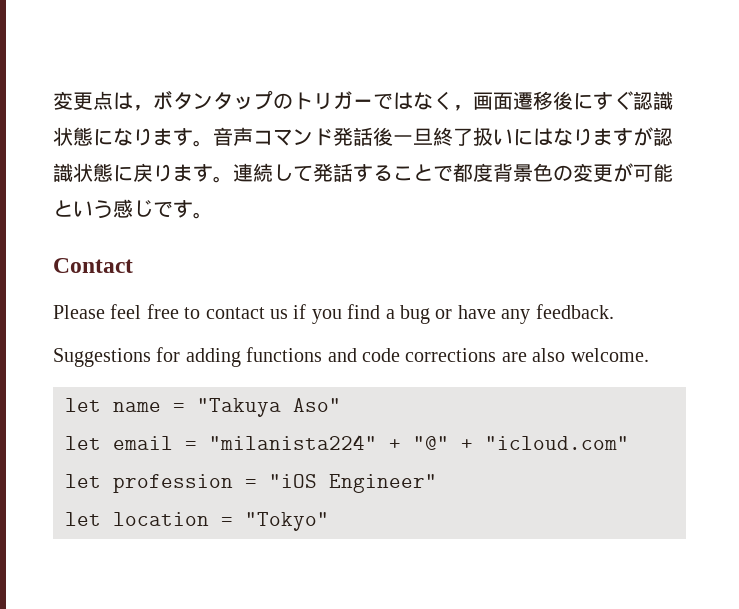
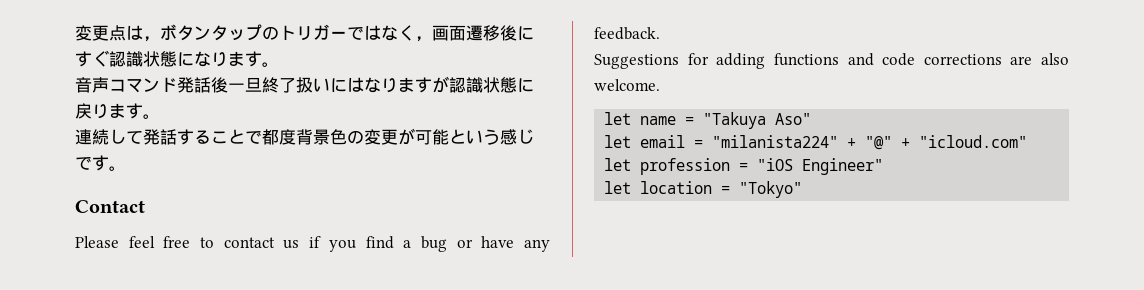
(213, 143) none -> (279, 64) //
(233, 179) none -> (160, 116) //

